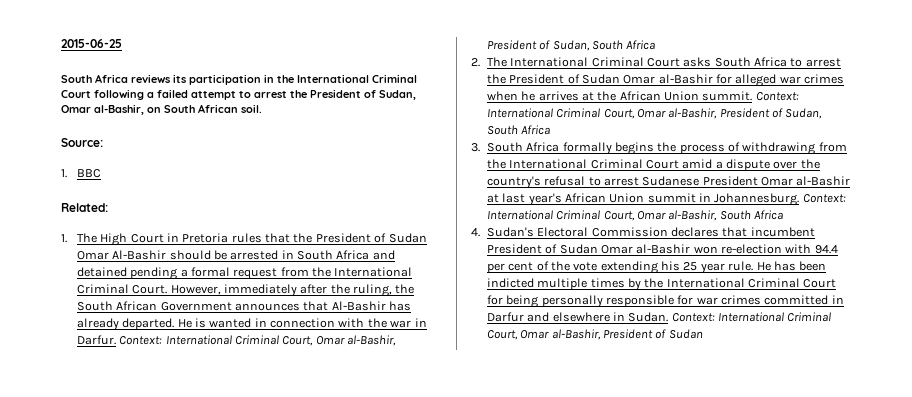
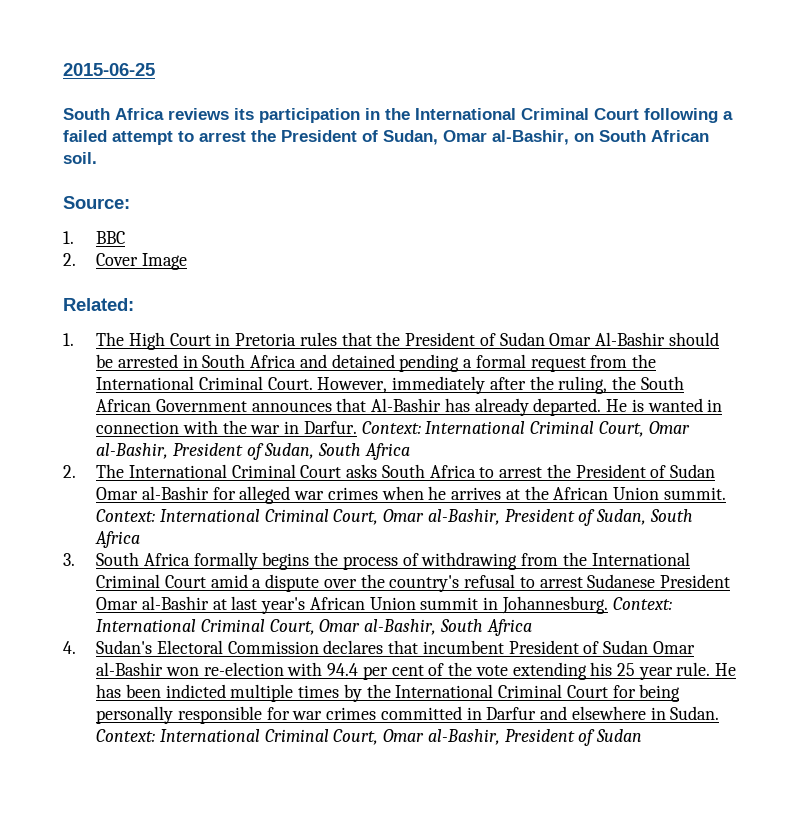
(101, 173) none -> [63,253,187,270] // 2. Cover Image

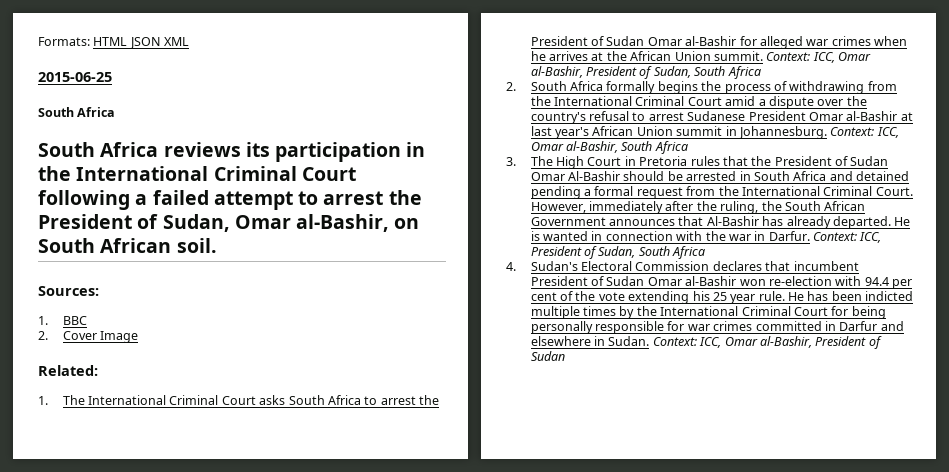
(63, 69) none -> [38,37,190,49] Formats: HTML JSON XML //
(164, 114) none -> [38,142,159,157] // South Africa
[63,196,130,209] Source: -> [38,286,99,296] Sources:
(125, 339) none -> [88,395,440,405] [530,36,908,49] [530,51,872,63] [530,66,761,79] [506,81,897,94] [530,96,867,109] [530,111,913,124] [530,126,899,139] [530,141,688,154] [506,156,553,166] International Criminal Court asks South Africa to arrest the President of Sudan Omar al-Bashir for alleged war crimes when he arrives at the African Union summit. Context: ICC, Omar al-Bashir, President of Sudan, South Africa // 2. South Africa formally begins the process of withdrawing from the International Criminal Court amid a dispute over the country's refusal to arrest Sudanese President Omar al-Bashir at last year's African Union summit in Johannesburg. Context: ICC, Omar al-Bashir, South Africa // 3. The
[425,421,690,437] [96,443,410,460] [63,464,715,478] [96,486,726,504] [96,509,693,526] [95,531,141,548] [63,552,690,570] [96,574,730,592] [96,596,672,614] [96,619,532,636] International Criminal Court, Omar al-Bashir, President of Sudan, South Africa // 2. The International Criminal Court asks South Africa to arrest the President of Sudan Omar al-Bashir for alleged war crimes when he arrives at the African Union summit. Context: International Criminal Court, Omar al-Bashir, President of Sudan, South Africa // 3. South Africa formally begins the process of withdrawing from the International Criminal Court amid a dispute over the country's refusal to arrest Sudanese President Omar al-Bashir at last year's African Union summit in Johannesburg. Context: International Criminal Court, Omar al-Bashir, South Africa -> [859,232,882,243] [530,246,706,259] ICC, President of Sudan, South Africa
[159,729,379,745] International Criminal Court, -> [699,337,722,348] ICC,

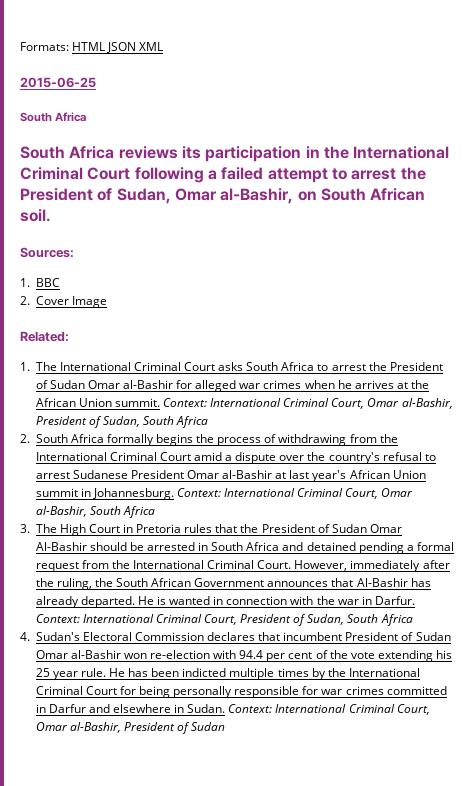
[812,52,835,63] ICC, -> [210,398,365,409] International Criminal Court,
[876,127,899,138] ICC, -> [224,488,379,499] International Criminal Court,
[859,232,882,243] ICC, -> [82,614,238,625] International Criminal Court,
[699,337,722,348] ICC, -> [275,704,430,715] International Criminal Court,

